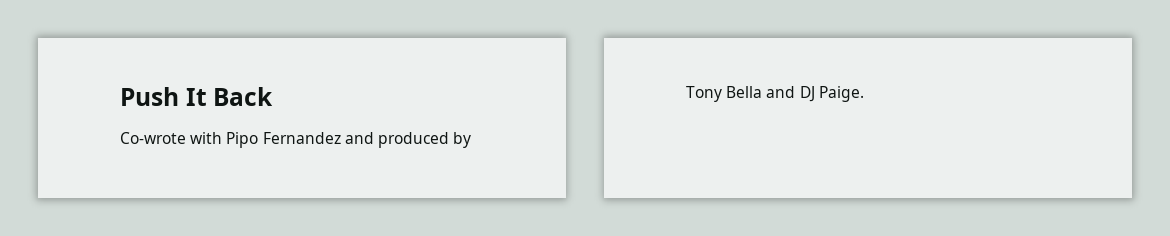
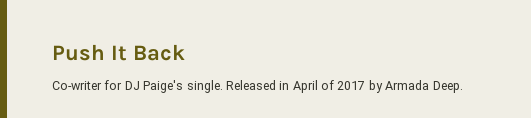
[120,132,472,148] [686,86,864,102] Co-wrote with Pipo Fernandez and produced by Tony Bella and DJ Paige. -> [52,80,463,93] Co-writer for DJ Paige's single. Released in April of 2017 by Armada Deep.

